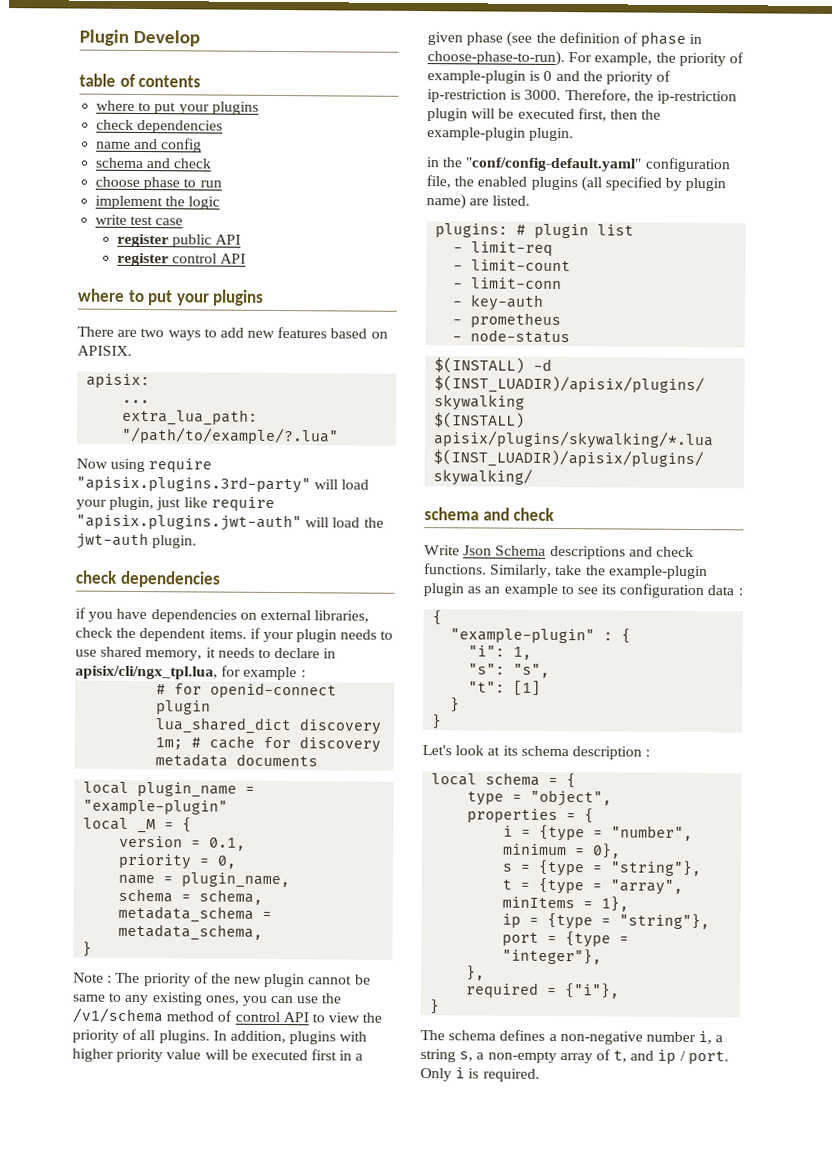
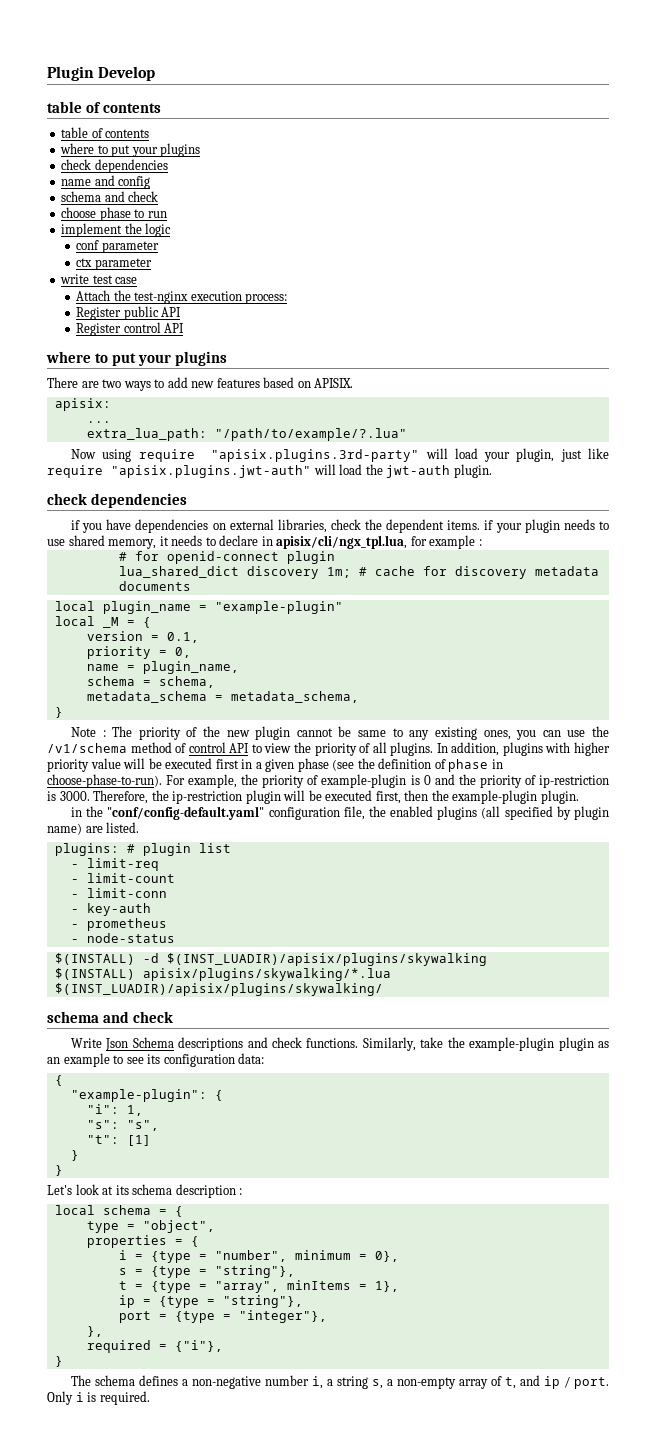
(202, 81) none -> [61,127,150,138] // table of contents
(221, 203) none -> [76,240,159,253] [76,258,152,270] // conf parameter // ctx parameter
[117,233,170,248] register -> [76,290,288,304] [76,307,122,320] Attach the test-nginx execution process: // Register
[117,252,170,267] register -> [76,323,122,336] Register
[707,585,743,596] [432,610,443,626] [450,628,614,644] data : // { // "example-plugin" : -> [238,1053,265,1064] [54,1075,63,1086] [70,1089,207,1102] data: // { // "example-plugin":

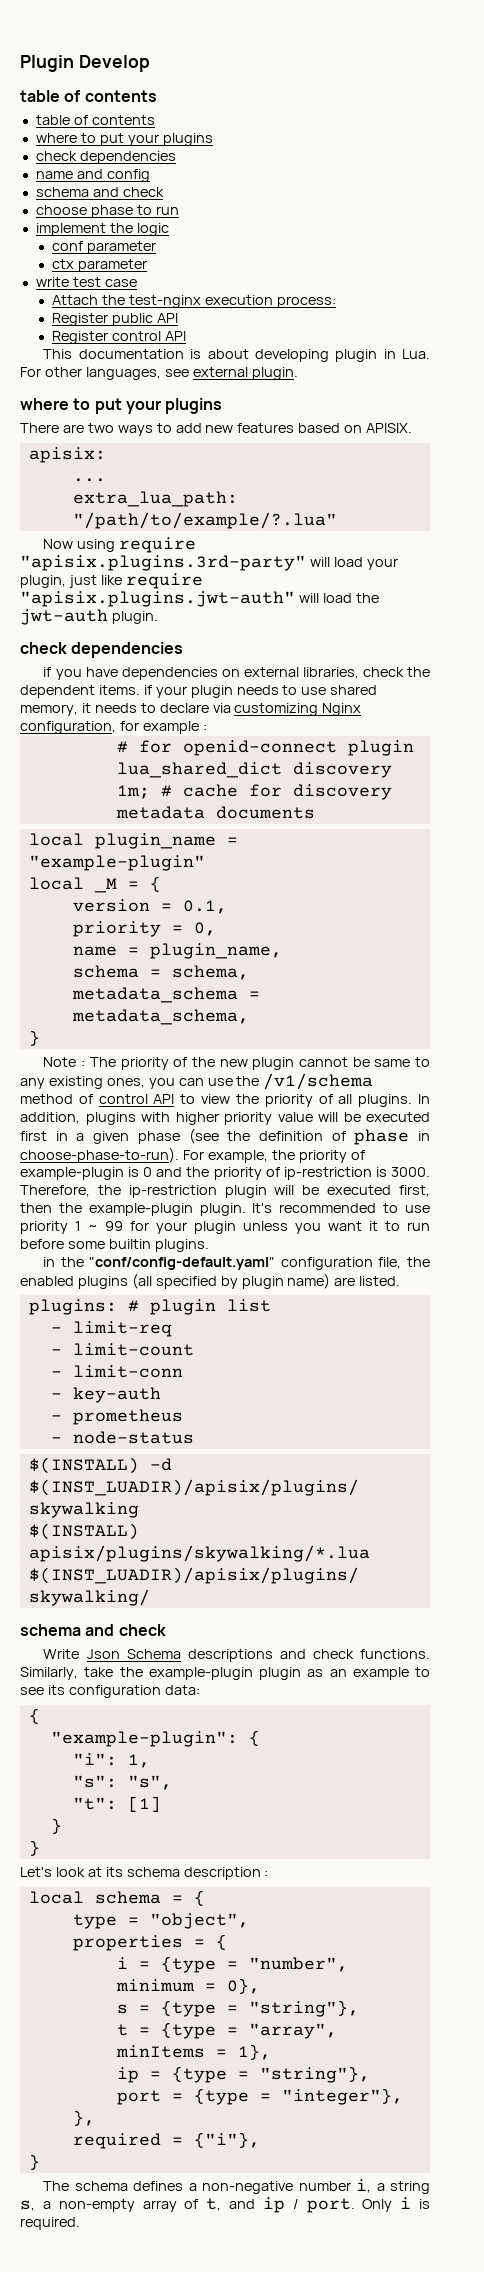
(185, 328) none -> [43,349,430,362] [20,367,298,380] // This documentation is about developing plugin in Lua. For other languages, see external plugin.
[261,535,408,549] in apisix/cli/ngx_tpl.lua, -> [212,703,362,716] [20,721,116,734] via customizing Nginx configuration,
(579, 797) none -> [252,1203,430,1213] [20,1221,430,1234] [20,1239,209,1252] It's recommended to use priority 1 ~ 99 for your plugin unless you want it to run before some builtin plugins.

